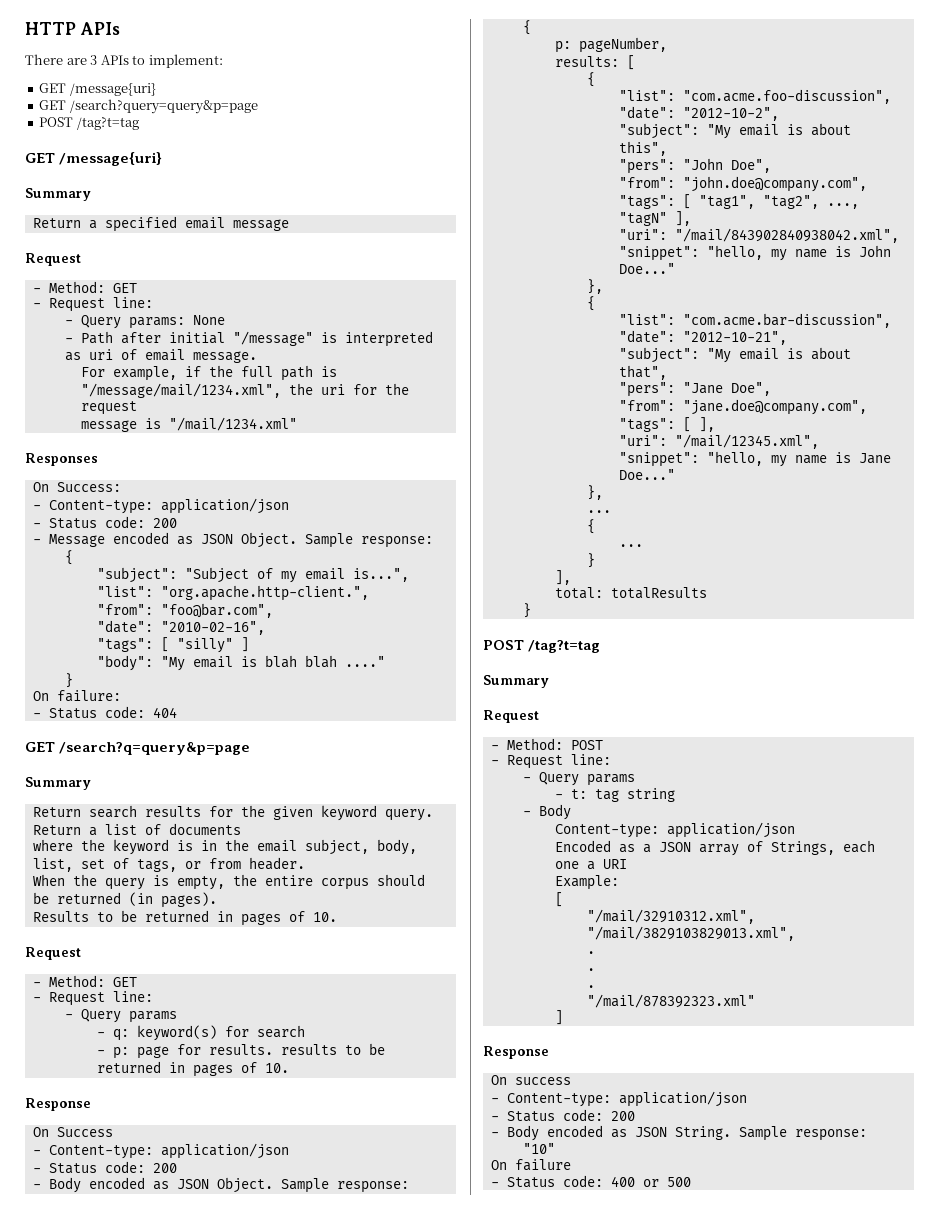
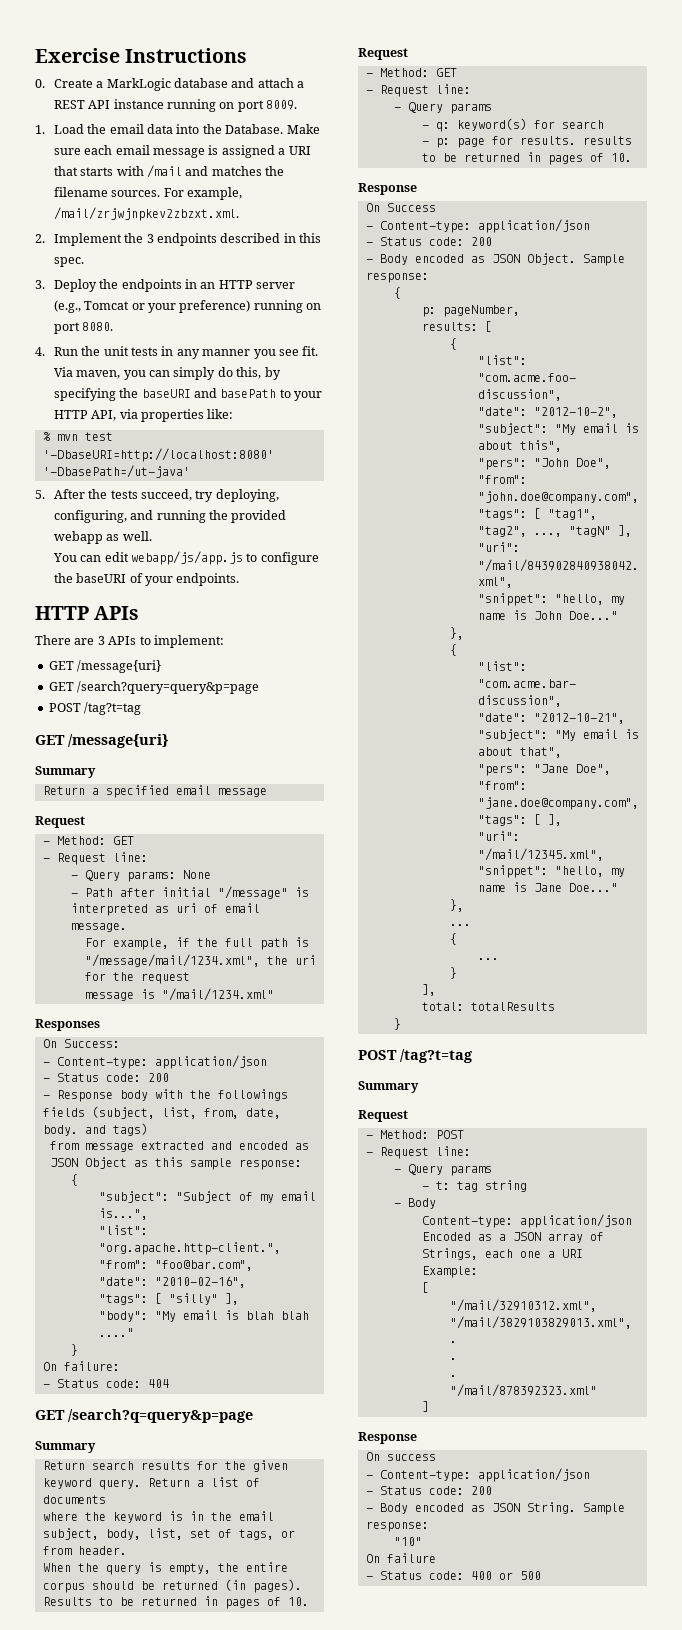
(25, 28) none -> [35,48,248,63] [35,78,305,91] [53,99,298,112] [35,124,320,134] [53,145,311,158] [53,165,285,178] [53,187,243,200] [53,207,239,221] [35,233,322,246] [53,257,84,267] [35,279,296,292] [53,300,322,313] [53,322,114,334] [35,346,319,359] [53,367,281,380] [53,388,323,401] [53,409,234,422] [42,432,113,441] [42,448,274,462] [42,465,190,478] [35,489,279,502] [53,510,287,523] [53,531,152,544] [52,551,319,565] [53,573,240,586] Exercise Instructions // 0. Create a MarkLogic database and attach a REST API instance running on port 8009. // 1. Load the email data into the Database. Make sure each email message is assigned a URI that starts with /mail and matches the filename sources. For example, /mail/zrjwjnpkev2zbzxt.xml. // 2. Implement the 3 endpoints described in this spec. // 3. Deploy the endpoints in an HTTP server (e.g., Tomcat or your preference) running on port 8080. // 4. Run the unit tests in any manner you see fit. Via maven, you can simply do this, by specifying the baseURI and basePath to your HTTP API, via properties like: // % mvn test '-DbaseURI=http://localhost:8080' '-DbasePath=/ut-java' // 5. After the tests succeed, try deploying, configuring, and running the provided webapp as well. // You can edit webapp/js/app.js to configure the baseURI of your endpoints. //
[48,532,353,548] Message encoded as JSON Object. Sample -> [56,1089,288,1102] [42,1106,281,1119] [42,1123,148,1136] [49,1141,309,1152] [49,1157,232,1170] Response body with the followings fields (subject, list, from, date, body. and tags) // from message extracted and encoded as JSON Object as this sample
[240,637,249,652] ] -> [224,1293,239,1305] ],

